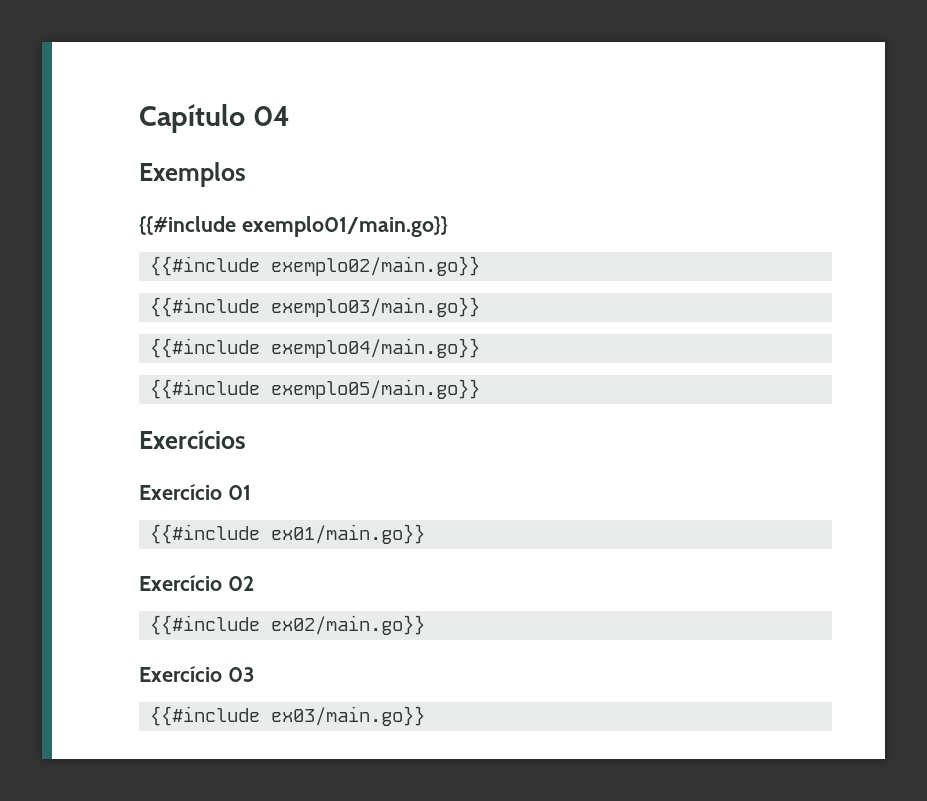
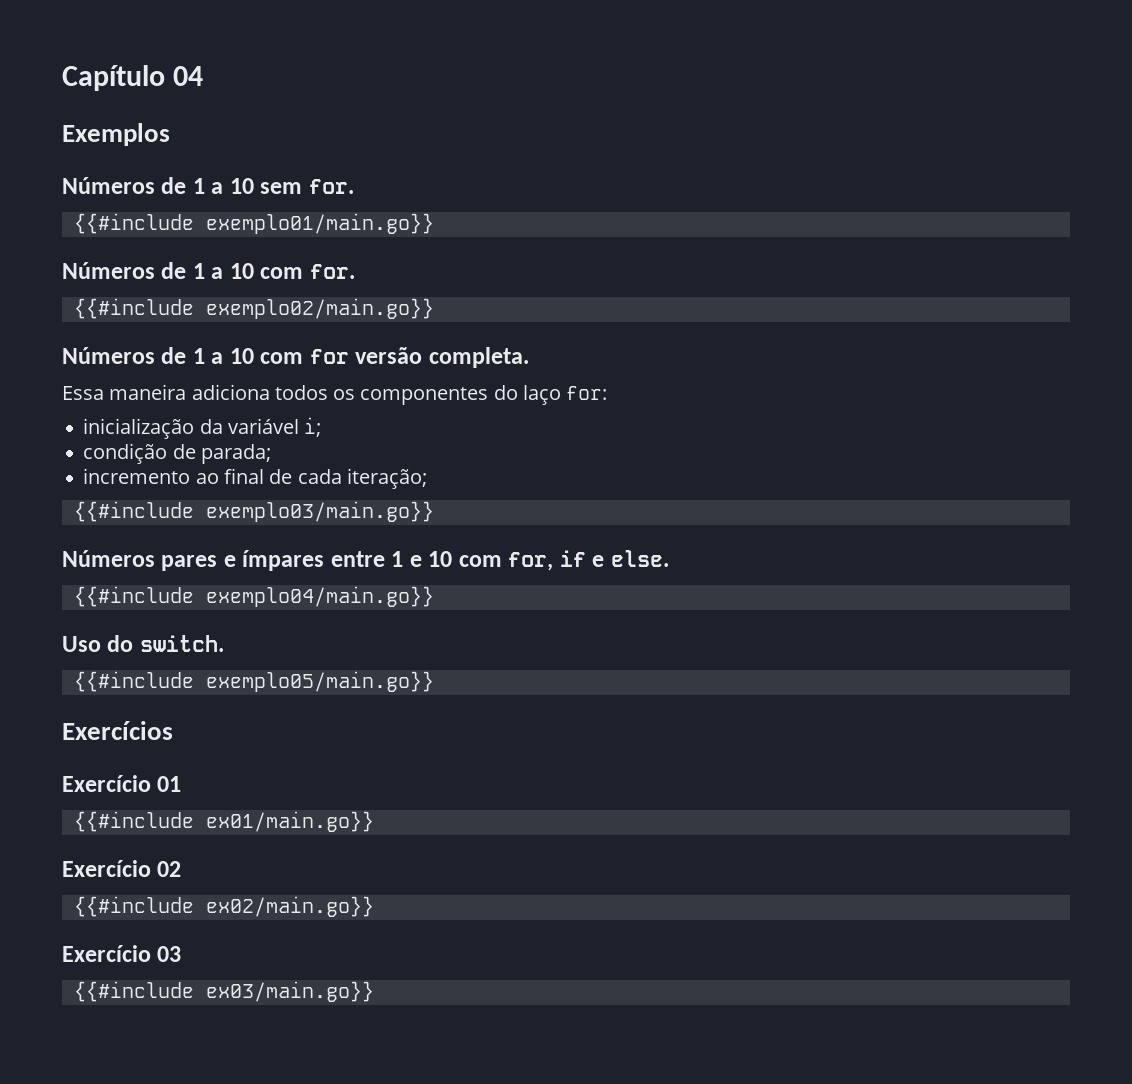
[139,216,448,237] [150,256,481,276] [150,297,481,317] {{#include exemplo01/main.go}} // {{#include exemplo02/main.go}} // {{#include exemplo03/main.go}} -> [62,177,354,194] [73,213,434,234] [62,262,355,279] [73,298,434,319] [62,347,529,368] [62,384,608,405] [83,417,322,439] [83,443,271,464] [83,468,427,489] [73,501,434,522] [62,550,669,571] Números de 1 a 10 sem for. // {{#include exemplo01/main.go}} // Números de 1 a 10 com for. // {{#include exemplo02/main.go}} // Números de 1 a 10 com for versão completa. // Essa maneira adiciona todos os componentes do laço for: // inicialização da variável i; // condição de parada; // incremento ao final de cada iteração; // {{#include exemplo03/main.go}} // Números pares e ímpares entre 1 e 10 com for, if e else.
(481, 348) none -> [62,635,224,652] // Uso do switch.

